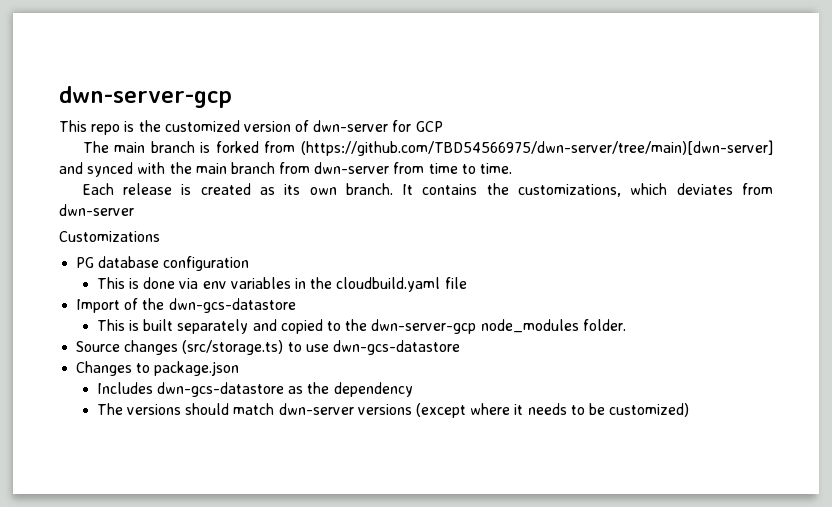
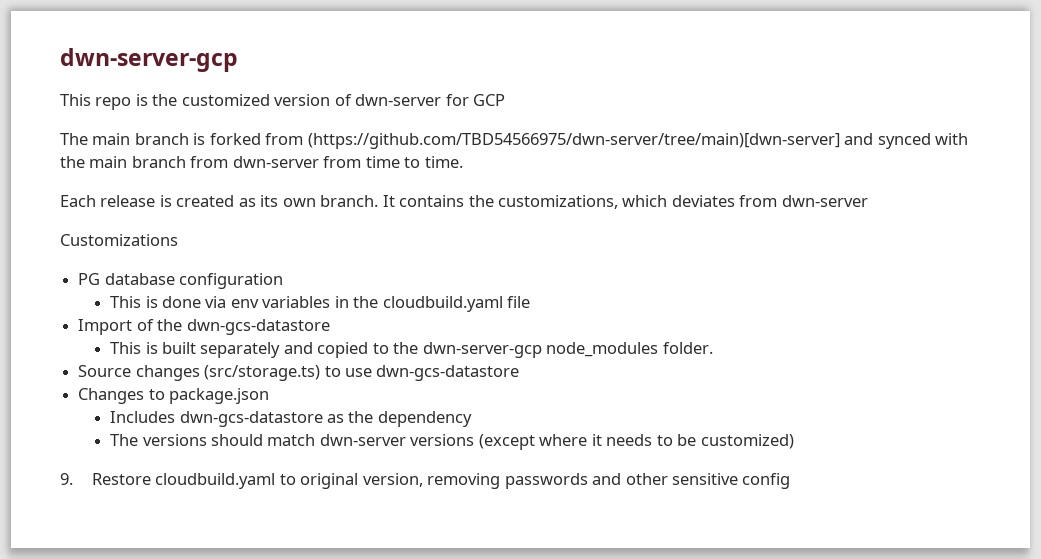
(690, 410) none -> [60,473,791,489] // 9. Restore cloudbuild.yaml to original version, removing passwords and other sensitive config

